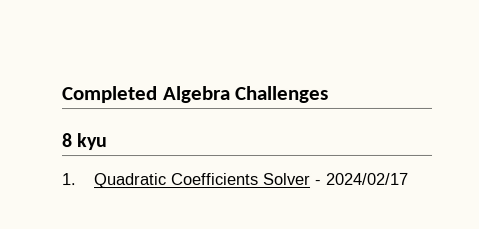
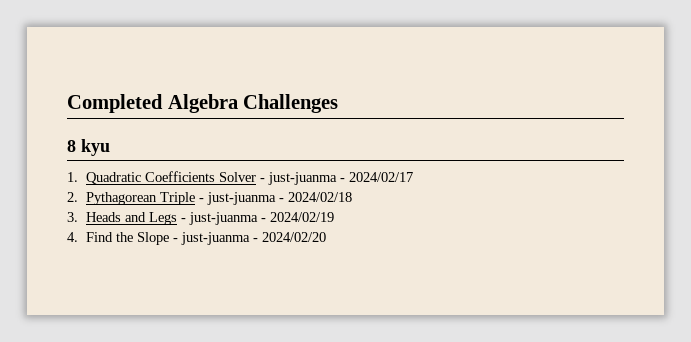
(322, 182) none -> [268,172,346,185] just-juanma -
(409, 178) none -> [67,192,353,205] [67,212,335,225] [67,232,327,245] // 2. Pythagorean Triple - just-juanma - 2024/02/18 // 3. Heads and Legs - just-juanma - 2024/02/19 // 4. Find the Slope - just-juanma - 2024/02/20

